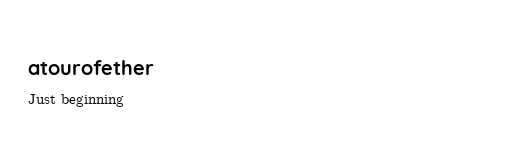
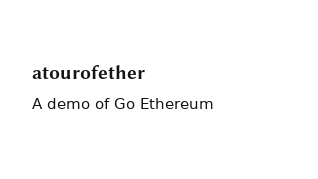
[28,94,124,107] Just beginning -> [32,98,214,109] A demo of Go Ethereum

